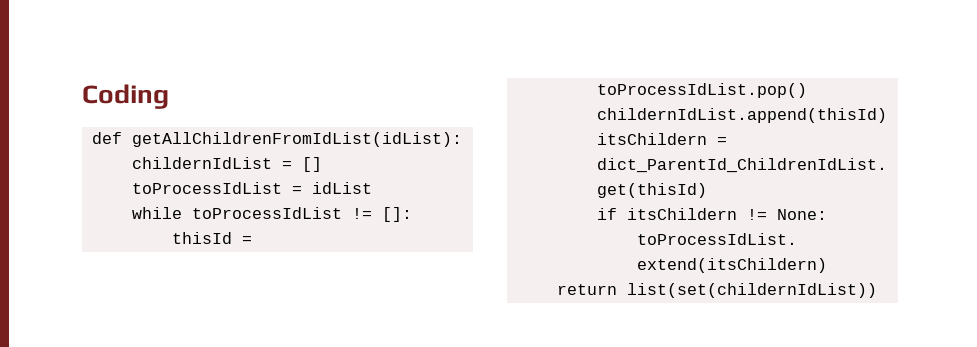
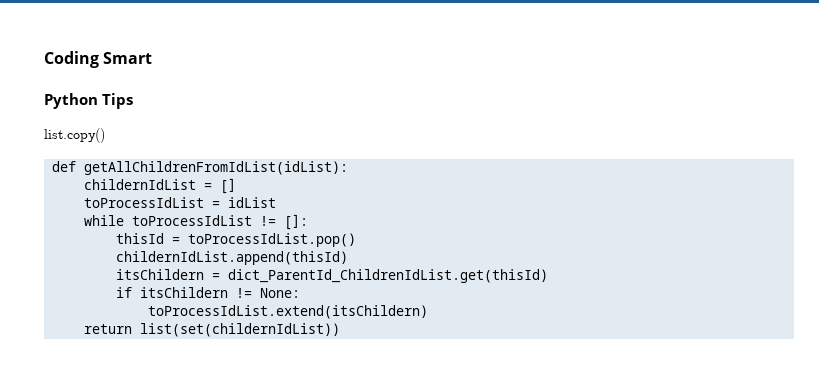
(169, 96) none -> [103,52,153,64] [44,93,134,109] [44,128,105,143] Smart // Python Tips // list.copy()

